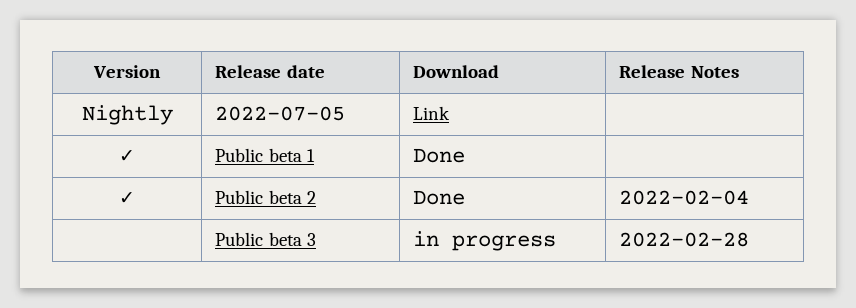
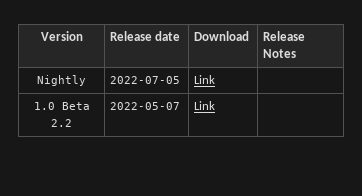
[119,150,135,162] [215,148,315,162] [413,148,466,163] [119,192,135,204] [215,190,316,204] [413,190,466,205] [619,190,750,205] [215,232,316,246] [413,231,557,251] [619,232,750,247] ✓ | Public beta 1 | Done | // ✓ | Public beta 2 | Done | 2022-02-04 // | Public beta 3 | in progress | 2022-02-28 -> [33,102,90,110] [51,119,72,127] [110,102,181,110] [194,101,216,110] 1.0 Beta 2.2 | 2022-05-07 | Link |

